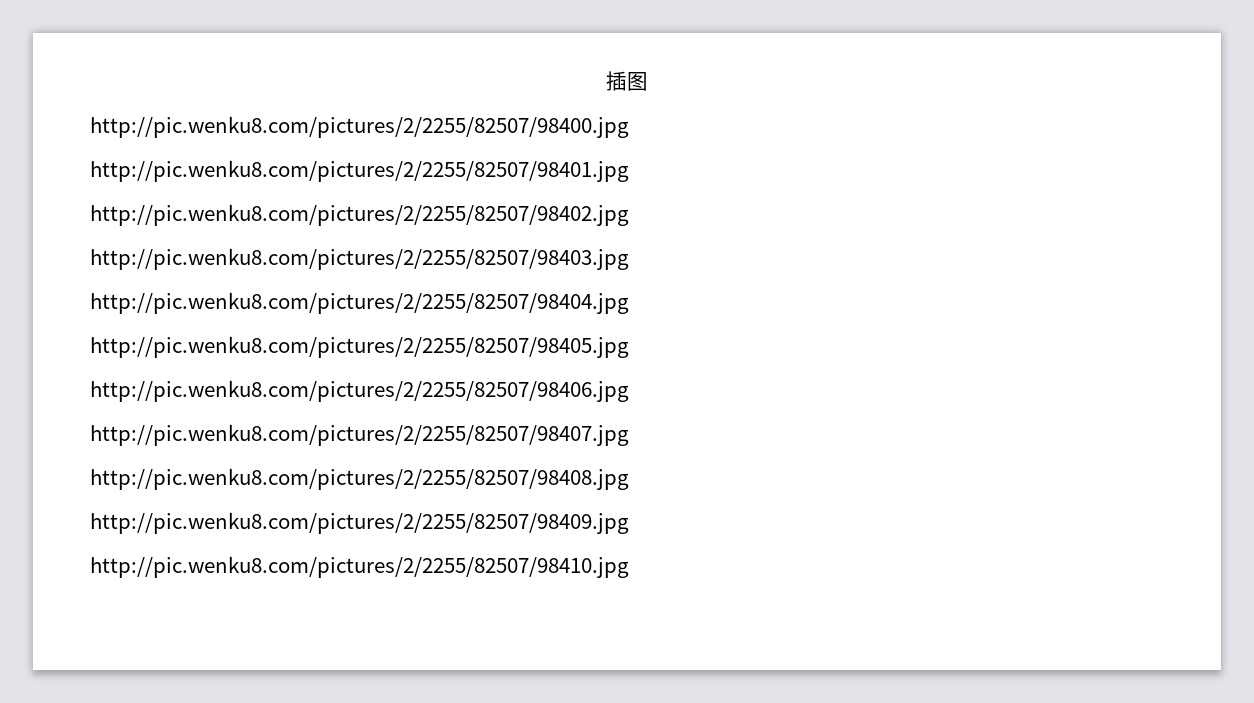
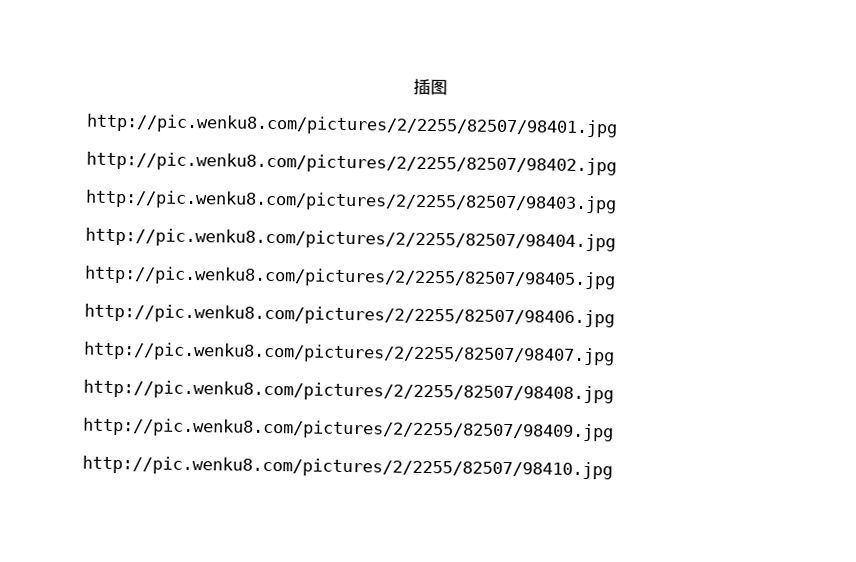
[90,116,629,138] // http://pic.wenku8.com/pictures/2/2255/82507/98400.jpg -> (448, 87) none

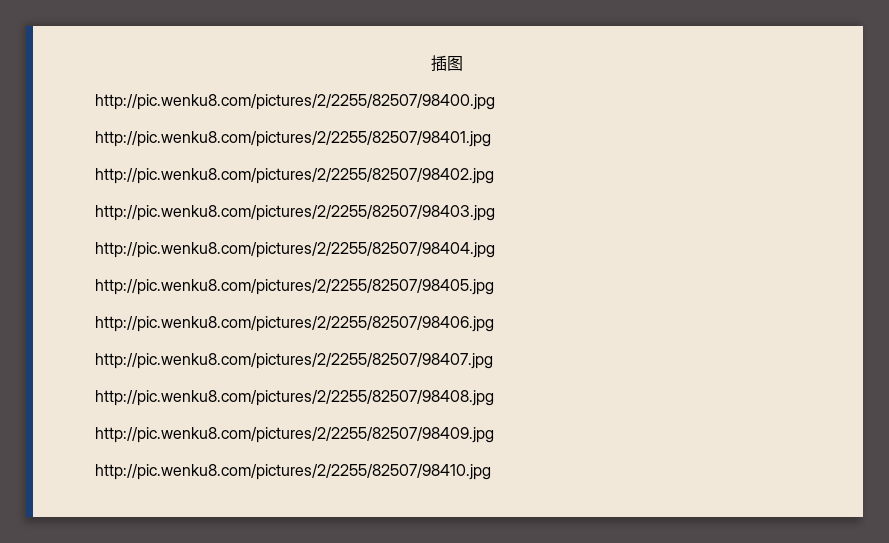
(448, 87) none -> [95,94,495,110] // http://pic.wenku8.com/pictures/2/2255/82507/98400.jpg

